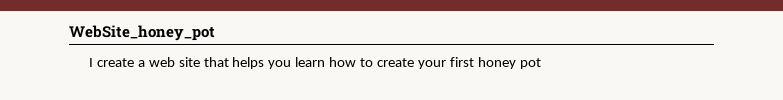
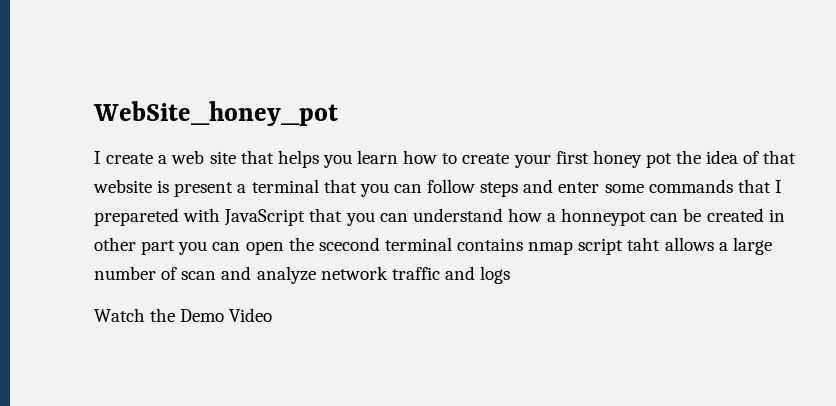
(541, 63) none -> [676,150,797,164] [93,179,782,197] [94,208,785,226] [94,237,772,255] [94,266,511,284] [94,308,273,322] the idea of that website is present a terminal that you can follow steps and enter some commands that I prepareted with JavaScript that you can understand how a honneypot can be created in other part you can open the scecond terminal contains nmap script taht allows a large number of scan and analyze network traffic and logs // Watch the Demo Video

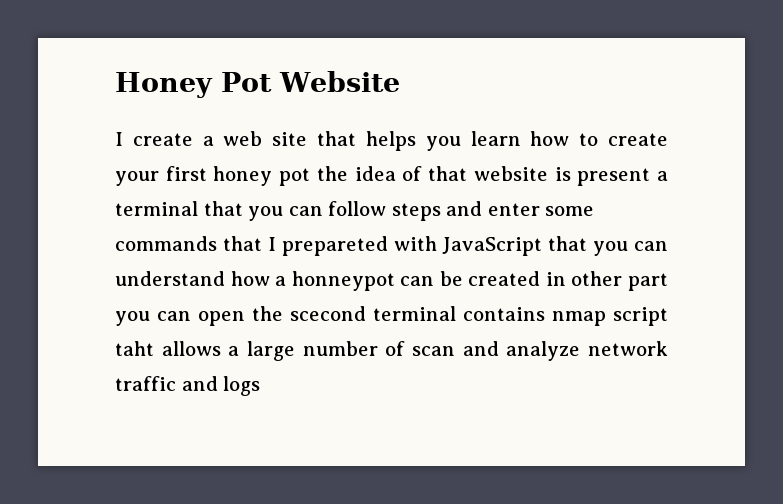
[93,101,338,126] WebSite_honey_pot -> [115,71,400,98] Honey Pot Website
[94,308,273,322] // Watch the Demo Video -> (261, 386) none

